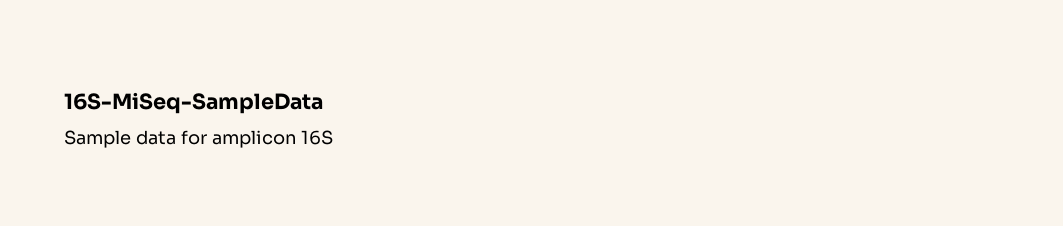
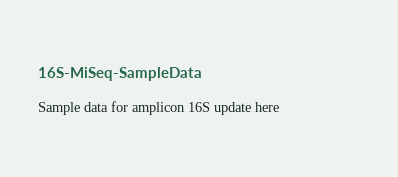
(334, 137) none -> [214,102,279,115] update here

